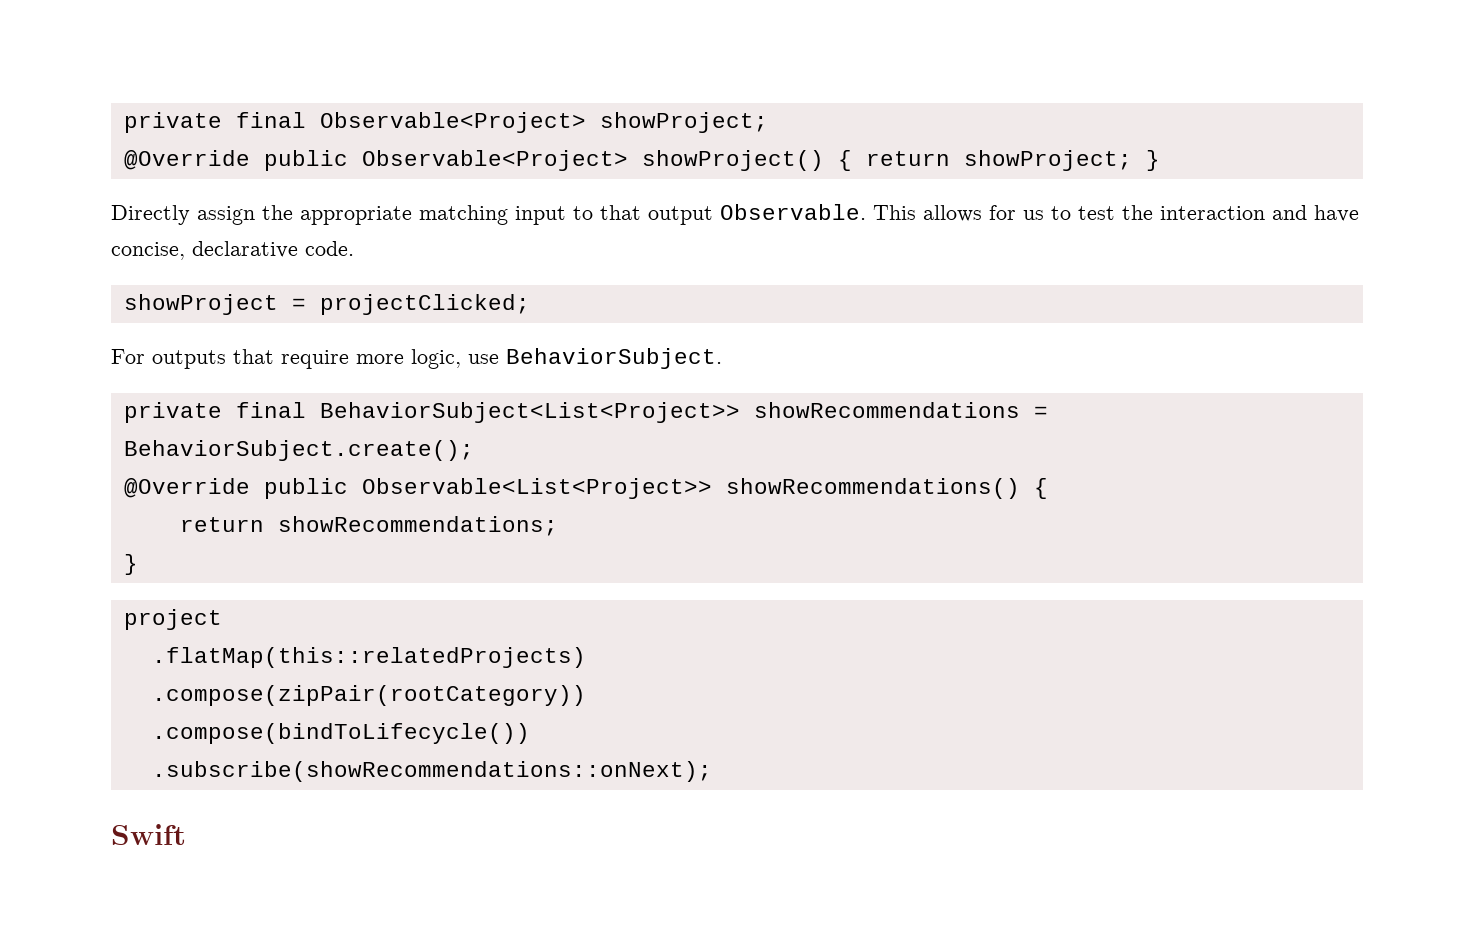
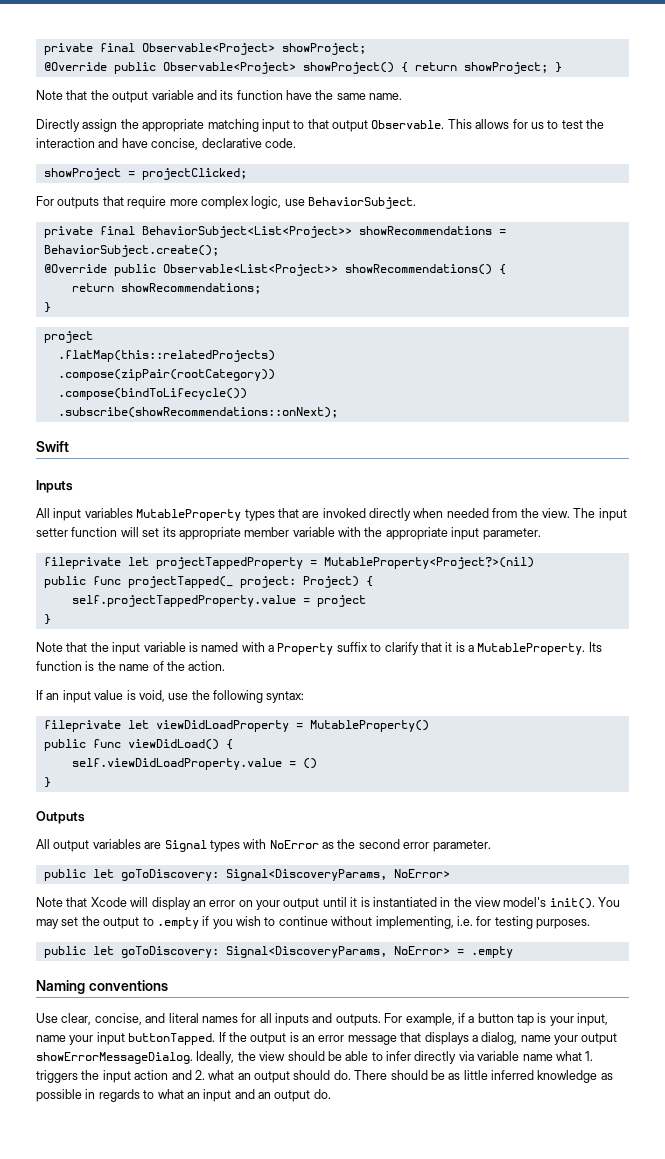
(1160, 160) none -> [36,90,403,103] // Note that the output variable and its function have the same name.
(404, 359) none -> [200,196,249,209] complex
(186, 834) none -> [36,480,73,493] [36,508,627,521] [36,527,541,540] [43,557,534,569] [43,576,373,588] [71,595,366,607] [43,614,51,625] [36,642,602,655] [36,661,226,671] [36,690,305,703] [43,720,429,732] [43,739,233,751] [71,758,317,770] [43,777,51,788] [36,811,85,824] [36,839,491,852] [43,869,450,881] [36,897,621,910] [36,916,590,929] [43,946,513,958] [36,980,168,994] [36,1013,609,1026] [36,1032,618,1045] [36,1051,594,1064] [36,1070,613,1083] [36,1089,331,1102] // Inputs // All input variables MutableProperty types that are invoked directly when needed from the view. The input setter function will set its appropriate member variable with the appropriate input parameter. // fileprivate let projectTappedProperty = MutableProperty<Project?>(nil) // public func projectTapped(_ project: Project) { // self.projectTappedProperty.value = project // } // Note that the input variable is named with a Property suffix to clarify that it is a MutableProperty. Its function is the name of the action. // If an input value is void, use the following syntax: // fileprivate let viewDidLoadProperty = MutableProperty() // public func viewDidLoad() { // self.viewDidLoadProperty.value = () // } // Outputs // All output variables are Signal types with NoError as the second error parameter. // public let goToDiscovery: Signal<DiscoveryParams, NoError> // Note that Xcode will display an error on your output until it is instantiated in the view model's init(). You may set the output to .empty if you wish to continue without implementing, i.e. for testing purposes. // public let goToDiscovery: Signal<DiscoveryParams, NoError> = .empty // Naming conventions // Use clear, concise, and literal names for all inputs and outputs. For example, if a button tap is your input, name your input buttonTapped. If the output is an error message that displays a dialog, name your output showErrorMessageDialog. Ideally, the view should be able to infer directly via variable name what 1. triggers the input action and 2. what an output should do. There should be as little inferred knowledge as possible in regards to what an input and an output do.

